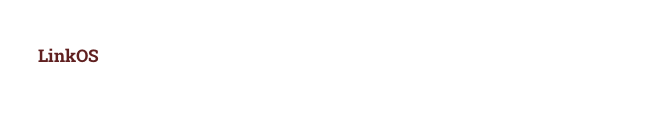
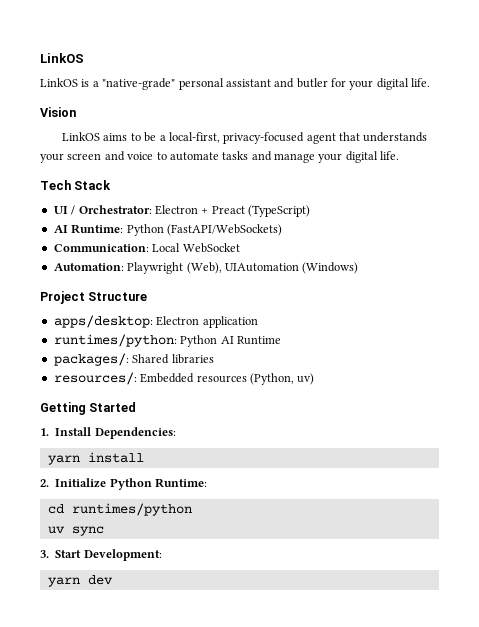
[38,48,99,63] LinkOS -> [40,53,84,63] [40,78,431,90] [40,107,76,117] [62,132,428,144] [40,151,400,163] [40,180,112,190] [53,205,310,217] [53,224,282,236] [53,243,240,253] [53,262,359,274] [40,291,148,304] [53,315,258,328] [53,334,281,347] [53,353,214,366] [53,372,315,385] [40,402,137,415] [40,427,176,439] [47,452,144,465] [40,478,207,490] [47,503,192,516] [47,526,104,536] [40,549,162,561] [47,575,113,587] LinkOS // LinkOS is a "native-grade" personal assistant and butler for your digital life. // Vision // LinkOS aims to be a local-first, privacy-focused agent that understands your screen and voice to automate tasks and manage your digital life. // Tech Stack // UI / Orchestrator: Electron + Preact (TypeScript) // AI Runtime: Python (FastAPI/WebSockets) // Communication: Local WebSocket // Automation: Playwright (Web), UIAutomation (Windows) // Project Structure // apps/desktop: Electron application // runtimes/python: Python AI Runtime // packages/: Shared libraries // resources/: Embedded resources (Python, uv) // Getting Started // 1. Install Dependencies: // yarn install // 2. Initialize Python Runtime: // cd runtimes/python // uv sync // 3. Start Development: // yarn dev

